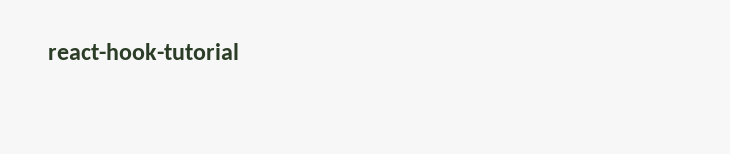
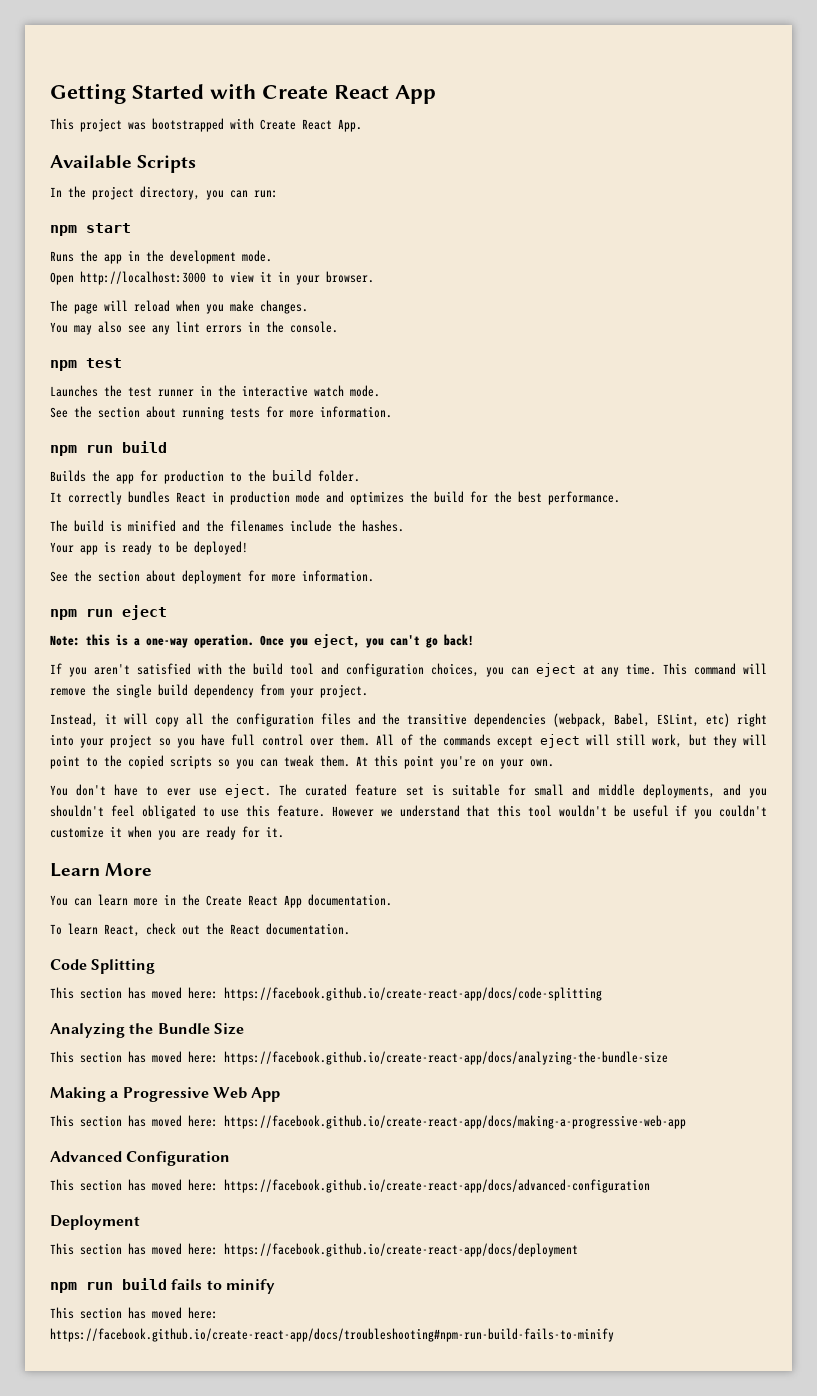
[48,43,239,60] react-hook-tutorial -> [50,83,436,104] [50,118,362,132] [50,155,197,173] [50,186,278,200] [50,223,131,236] [50,250,272,264] [50,271,374,285] [50,300,308,314] [50,321,338,335] [50,358,122,371] [50,385,380,397] [50,406,392,420] [50,441,167,456] [50,470,360,484] [50,491,620,505] [50,520,404,532] [50,541,248,555] [50,570,374,584] [50,605,167,620] [50,634,474,648] [50,663,768,677] [50,684,368,698] [50,713,767,727] [50,734,767,748] [50,755,554,769] [50,784,767,798] [50,805,768,819] [50,826,284,840] [50,863,153,877] [50,894,392,908] [50,923,350,937] [50,959,156,974] [50,987,602,1001] [50,1023,244,1038] [50,1051,668,1065] [50,1087,281,1102] [50,1115,686,1129] [50,1151,231,1166] [50,1179,650,1193] [50,1215,140,1230] [50,1243,578,1257] [50,1278,275,1294] [50,1307,218,1319] [50,1328,614,1342] Getting Started with Create React App // This project was bootstrapped with Create React App. // Available Scripts // In the project directory, you can run: // npm start // Runs the app in the development mode. // Open http://localhost:3000 to view it in your browser. // The page will reload when you make changes. // You may also see any lint errors in the console. // npm test // Launches the test runner in the interactive watch mode. // See the section about running tests for more information. // npm run build // Builds the app for production to the build folder. // It correctly bundles React in production mode and optimizes the build for the best performance. // The build is minified and the filenames include the hashes. // Your app is ready to be deployed! // See the section about deployment for more information. // npm run eject // Note: this is a one-way operation. Once you eject, you can't go back! // If you aren't satisfied with the build tool and configuration choices, you can eject at any time. This command will remove the single build dependency from your project. // Instead, it will copy all the configuration files and the transitive dependencies (webpack, Babel, ESLint, etc) right into your project so you have full control over them. All of the commands except eject will still work, but they will point to the copied scripts so you can tweak them. At this point you're on your own. // You don't have to ever use eject. The curated feature set is suitable for small and middle deployments, and you shouldn't feel obligated to use this feature. However we understand that this tool wouldn't be useful if you couldn't customize it when you are ready for it. // Learn More // You can learn more in the Create React App documentation. // To learn React, check out the React documentation. // Code Splitting // This section has moved here: https://facebook.github.io/create-react-app/docs/code-splitting // Analyzing the Bundle Size // This section has moved here: https://facebook.github.io/create-react-app/docs/analyzing-the-bundle-size // Making a Progressive Web App // This section has moved here: https://facebook.github.io/create-react-app/docs/making-a-progressive-web-app // Advanced Configuration // This section has moved here: https://facebook.github.io/create-react-app/docs/advanced-configuration // Deployment // This section has moved here: https://facebook.github.io/create-react-app/docs/deployment // npm run build fails to minify // This section has moved here: https://facebook.github.io/create-react-app/docs/troubleshooting#npm-run-build-fails-to-minify

